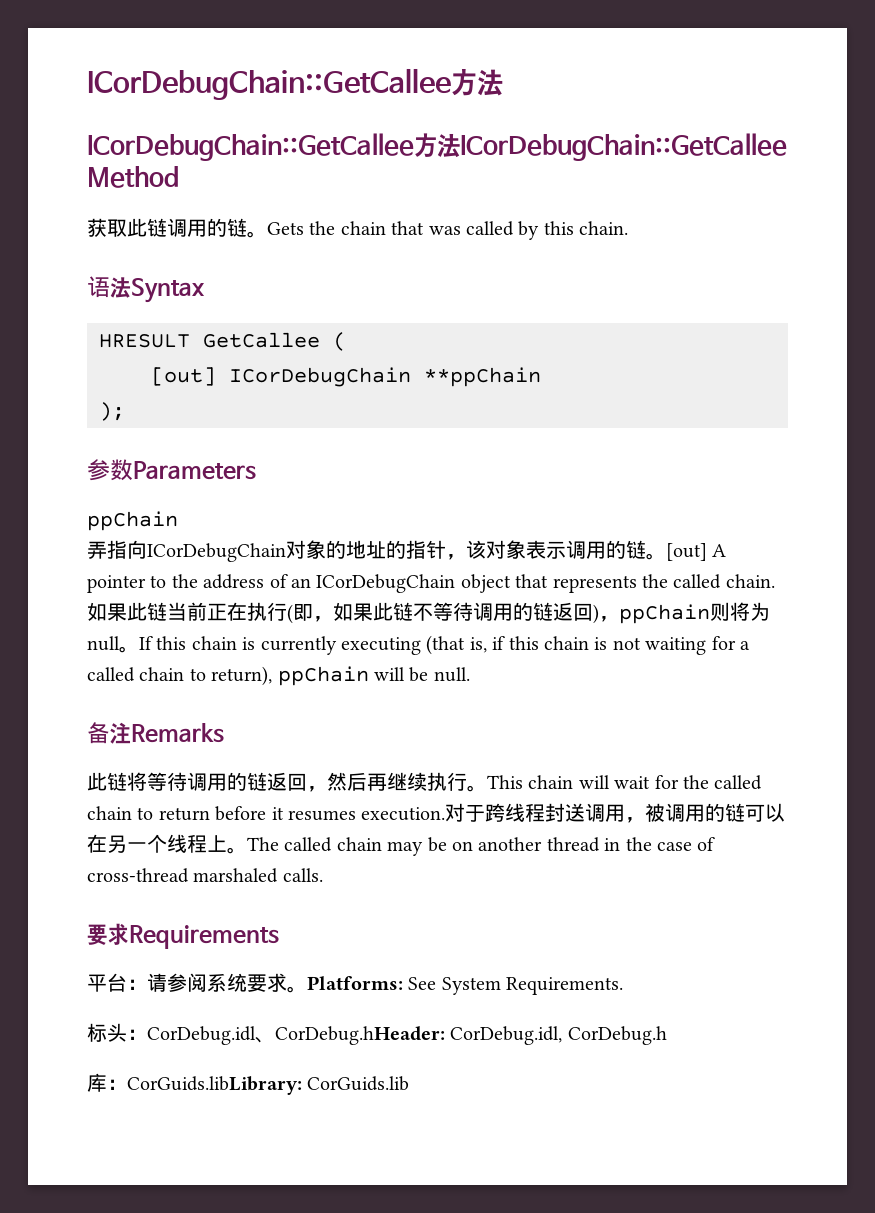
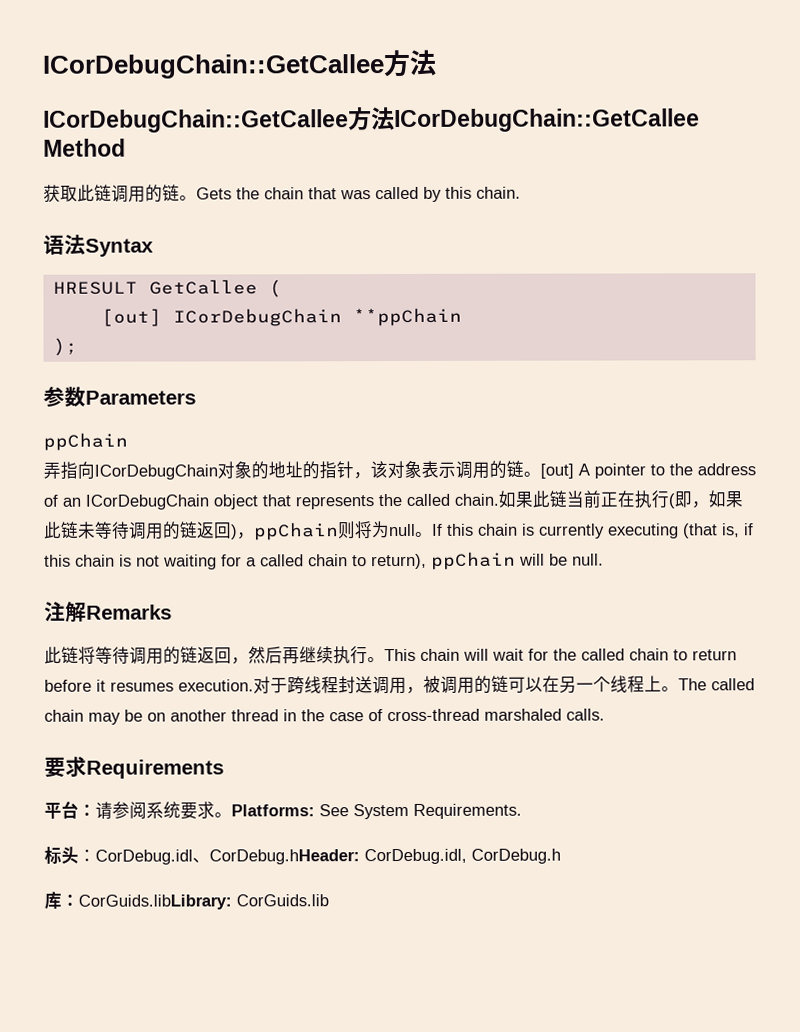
[413,603,433,621] 不 -> [78,521,96,539] 未
[87,722,131,744] 备注 -> [44,601,87,623] 注解

